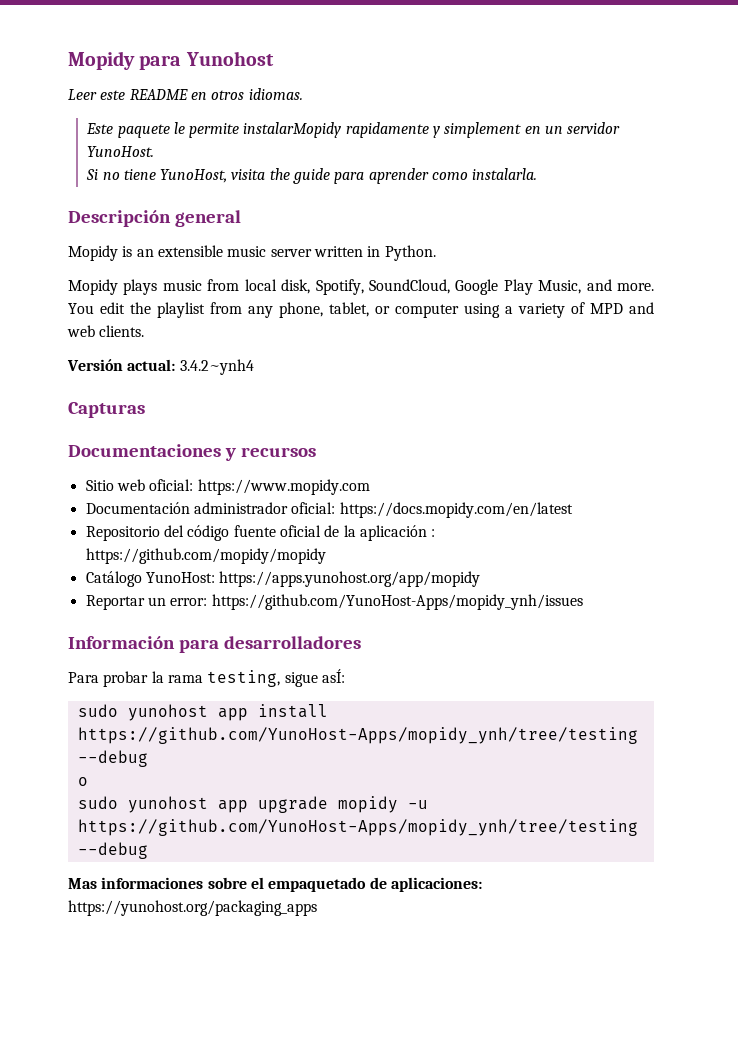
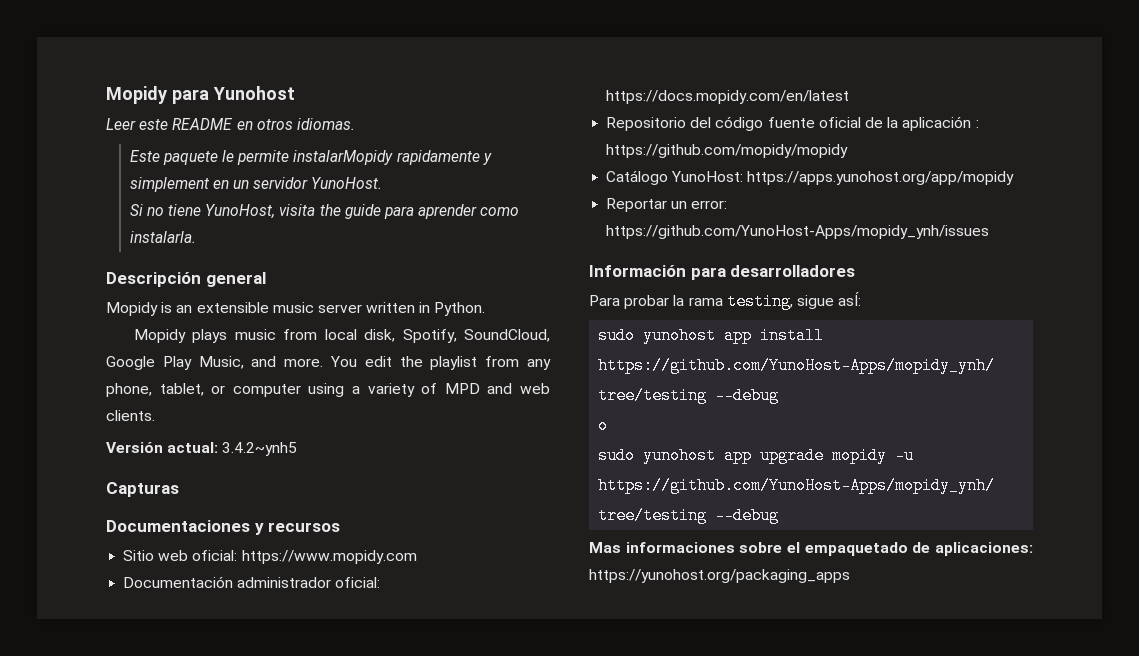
[179,359,254,375] 3.4.2~ynh4 -> [222,442,298,456] 3.4.2~ynh5

